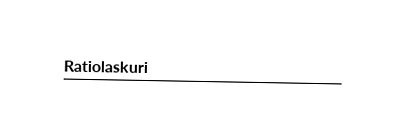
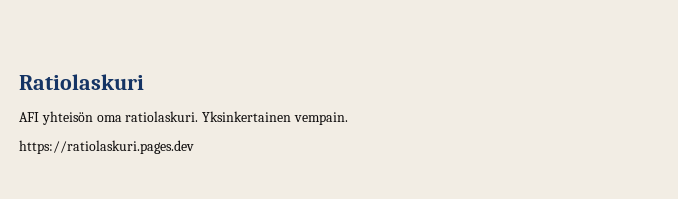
(148, 67) none -> [19,111,348,125] [19,140,194,154] // AFI yhteisön oma ratiolaskuri. Yksinkertainen vempain. // https://ratiolaskuri.pages.dev

